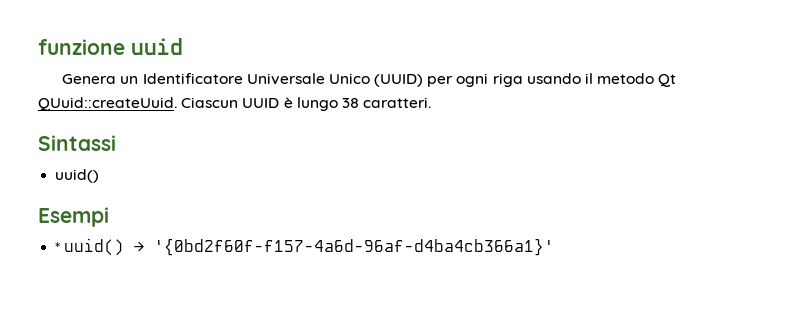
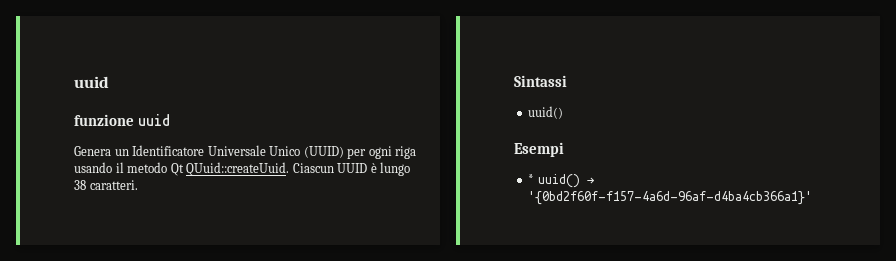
(38, 47) none -> [74,76,109,88] uuid //

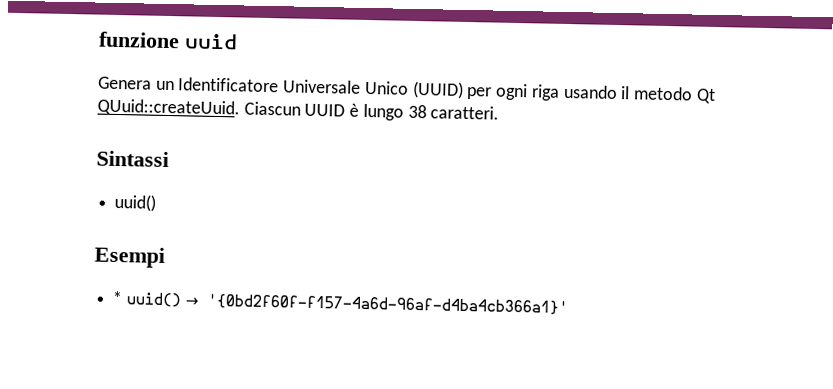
[74,76,109,88] uuid // -> (98, 40) none

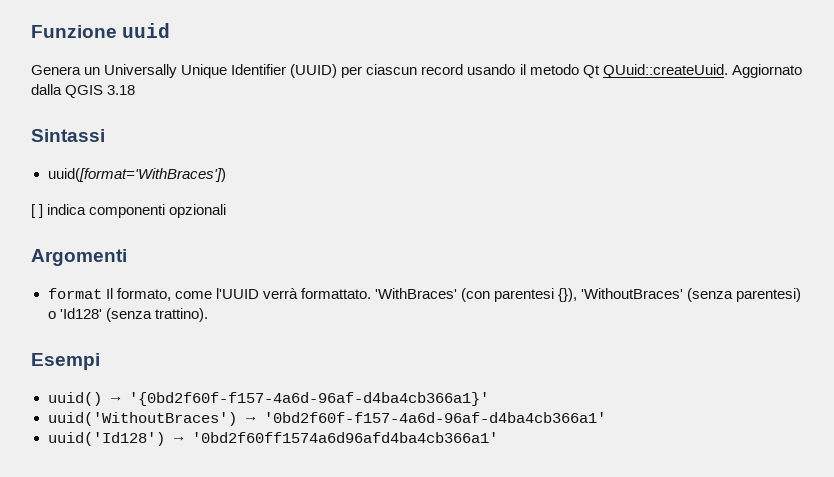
[98,31,180,49] funzione -> [31,25,117,38] Funzione
[178,77,560,101] Identificatore Universale Unico (UUID) per ogni riga -> [104,64,464,78] Universally Unique Identifier (UUID) per ciascun record
[243,101,500,121] [96,150,169,168] [114,193,157,212] Ciascun UUID è lungo 38 caratteri. // Sintassi // uuid() -> [731,64,802,78] [31,84,136,98] [31,129,105,142] [47,168,226,182] [31,204,227,218] [31,249,127,266] [47,288,802,302] [47,308,208,322] Aggiornato dalla QGIS 3.18 // Sintassi // uuid([format='WithBraces']) // [ ] indica componenti opzionali // Argomenti // format Il formato, come l'UUID verrà formattato. 'WithBraces' (con parentesi {}), 'WithoutBraces' (senza parentesi) o 'Id128' (senza trattino).
[112,290,124,305] * -> (100, 361) none
(568, 304) none -> [47,412,606,426] [47,432,498,446] // uuid('WithoutBraces') → '0bd2f60f-f157-4a6d-96af-d4ba4cb366a1' // uuid('Id128') → '0bd2f60ff1574a6d96afd4ba4cb366a1'

